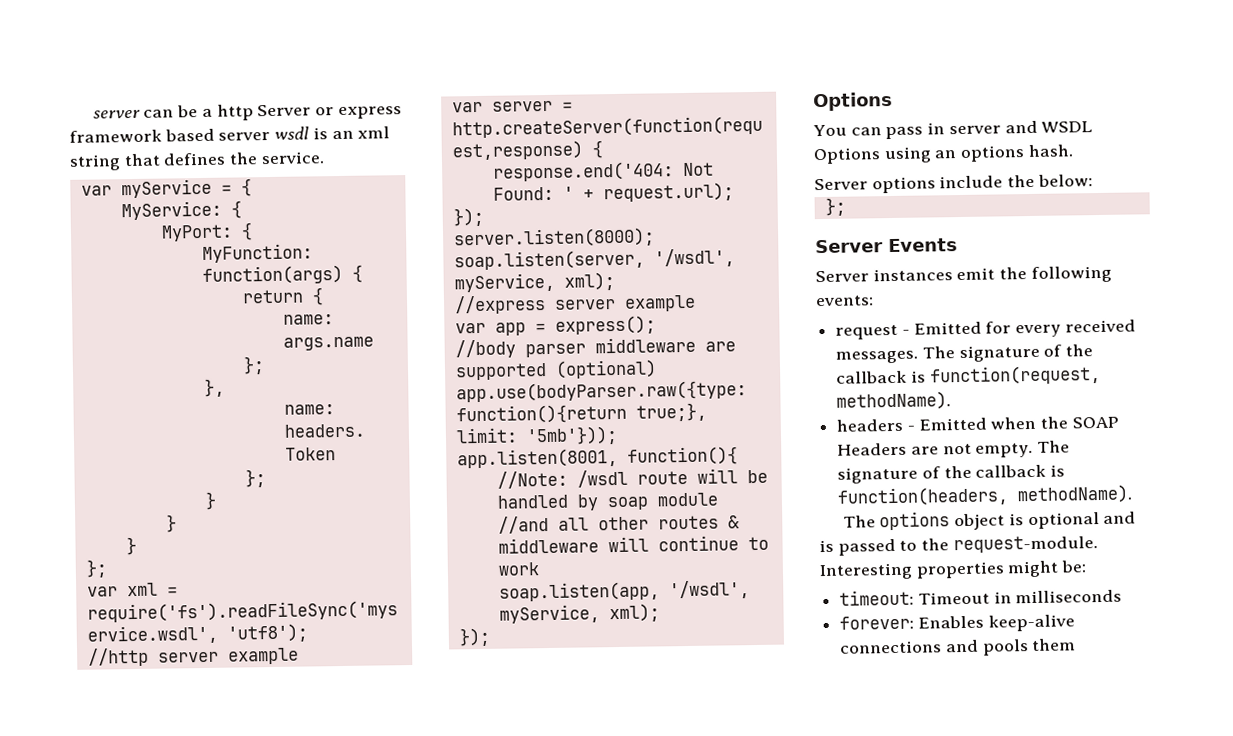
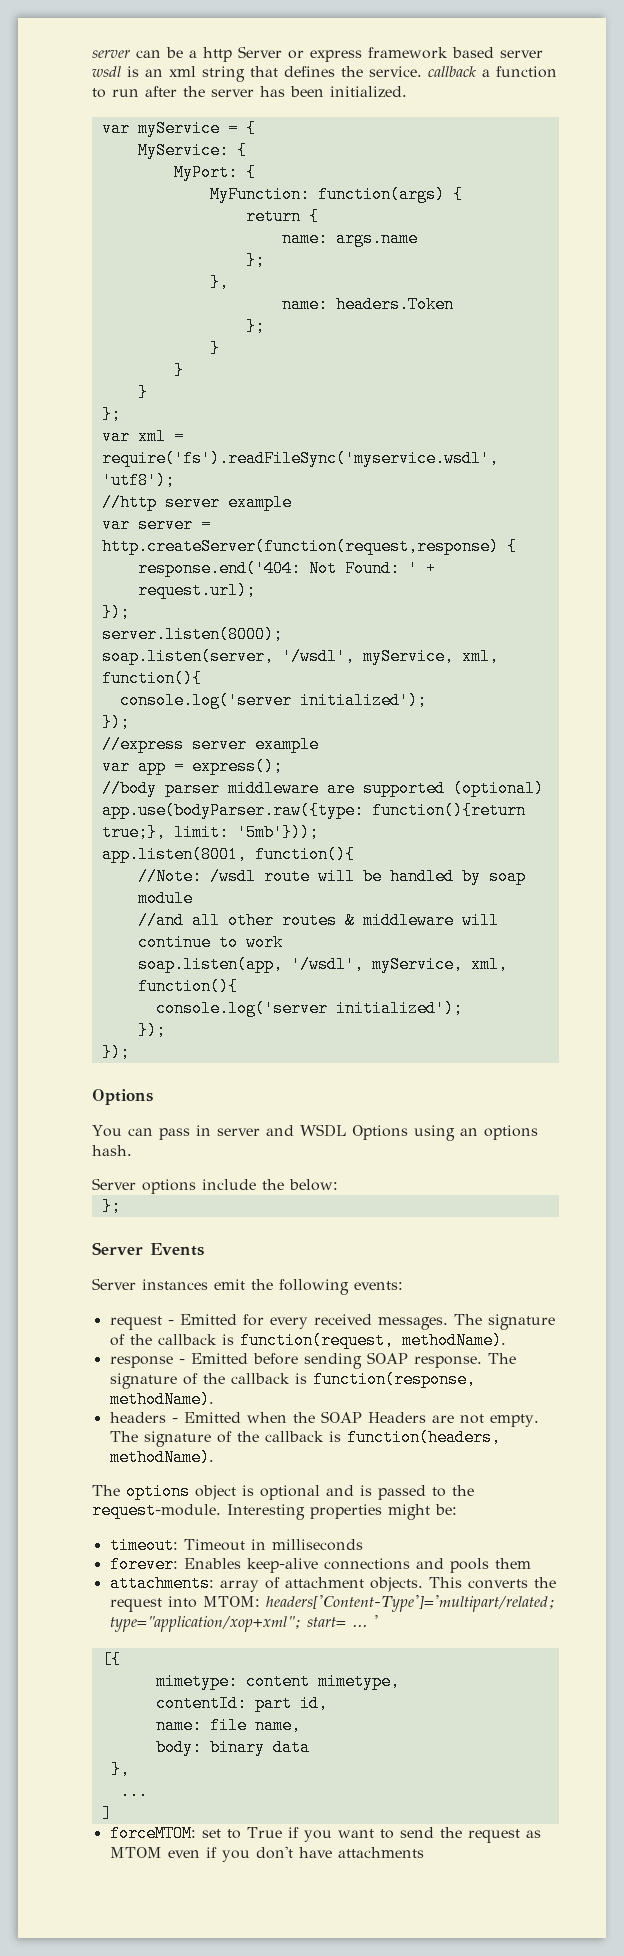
(325, 158) none -> [428,66,557,78] [92,86,407,98] callback a function to run after the server has been initialized.
[563,272,615,291] xml); -> [461,648,499,665] [101,670,202,687] [119,692,427,709] [101,714,130,731] xml, function(){ // console.log('server initialized'); // });
[608,603,660,623] xml); -> [470,956,508,973] [137,978,238,995] [155,1000,463,1017] [137,1022,166,1039] xml, function(){ // console.log('server initialized'); // });
(952, 401) none -> [109,1352,516,1369] [109,1371,476,1389] [109,1391,214,1408] // response - Emitted before sending SOAP response. The signature of the callback is function(response, methodName).
(1077, 645) none -> [109,1575,556,1592] [109,1595,555,1612] [109,1615,378,1632] [101,1651,121,1668] [155,1673,400,1690] [155,1695,328,1712] [155,1717,301,1734] [155,1739,310,1756] [110,1761,130,1778] [119,1783,148,1800] [101,1805,112,1822] [109,1825,541,1843] [109,1846,424,1862] // attachments: array of attachment objects. This converts the request into MTOM: headers['Content-Type']='multipart/related; type="application/xop+xml"; start= ... ' // [{ // mimetype: content mimetype, // contentId: part id, // name: file name, // body: binary data // }, // ... // ] // forceMTOM: set to True if you want to send the request as MTOM even if you don't have attachments

